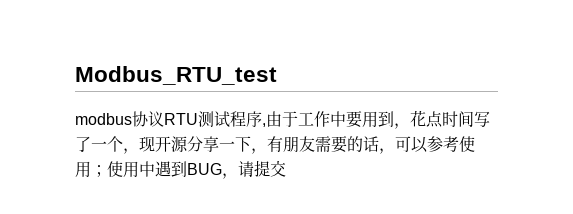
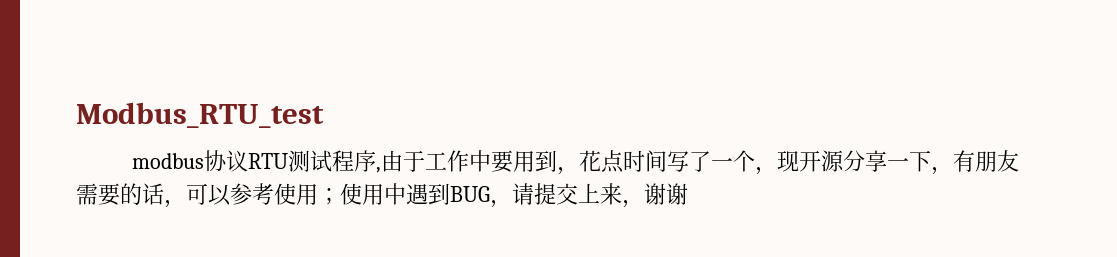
(286, 168) none -> [578,183,688,208] 上来，谢谢

